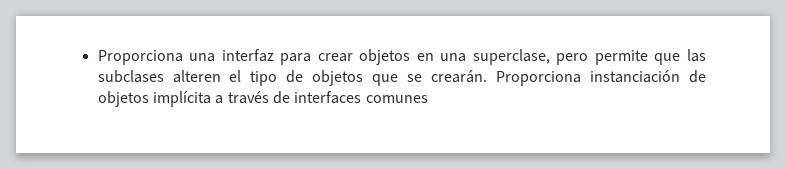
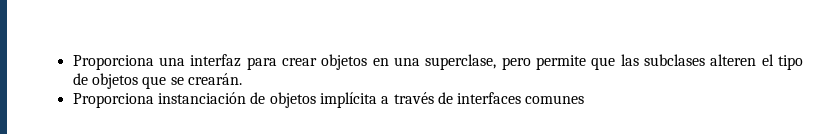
(488, 76) none -> (242, 79) //

